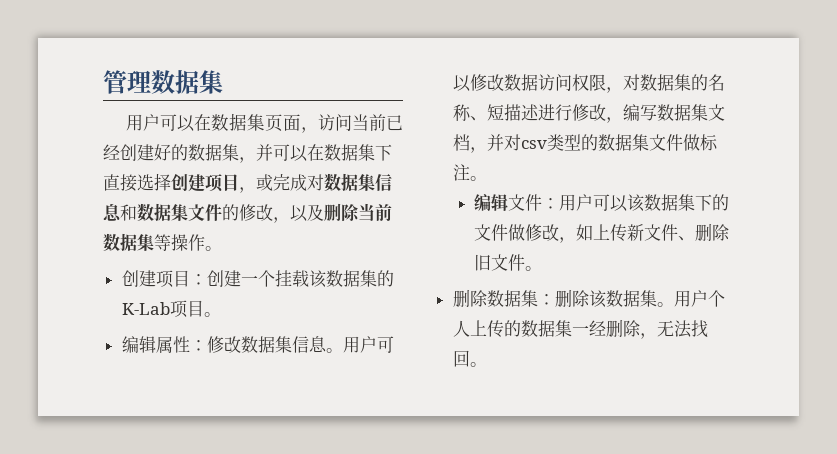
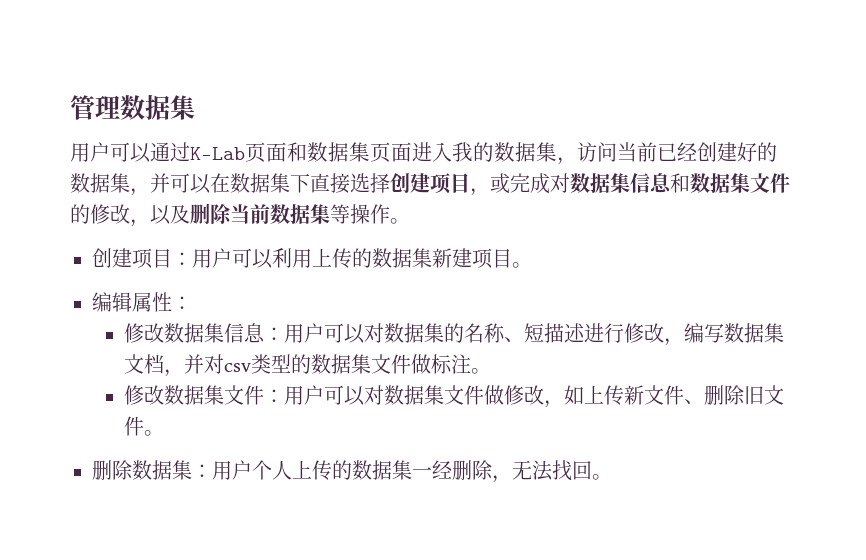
[193,113,301,132] 在数据集页面 -> [150,142,557,162] 通过K-Lab页面和数据集页面进入我的数据集
[206,270,394,288] [121,302,170,315] 创建一个挂载该数据集的K-Lab -> [192,248,472,269] 用户可以利用上传的数据集新建
(207, 345) none -> (192, 303) //
[325,336,394,353] [452,74,623,93] 。用户可以修改数据访问权限， -> [263,323,365,344] ：用户可以
[474,194,509,211] 编辑 -> [123,385,224,405] 修改数据集
[627,194,730,212] 该数据集下的 -> [363,385,444,405] 对数据集
[554,289,674,308] 删除该数据集。 -> (212, 471) none

